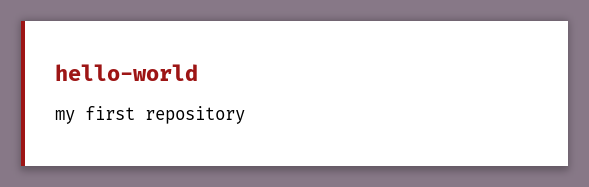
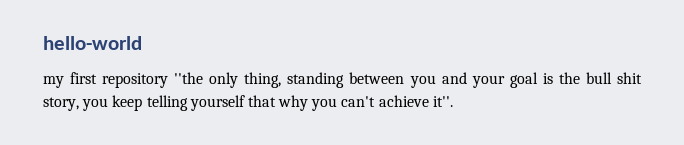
(245, 115) none -> [174,72,643,88] [43,95,453,111] ''the only thing, standing between you and your goal is the bull shit story, you keep telling yourself that why you can't achieve it''.

